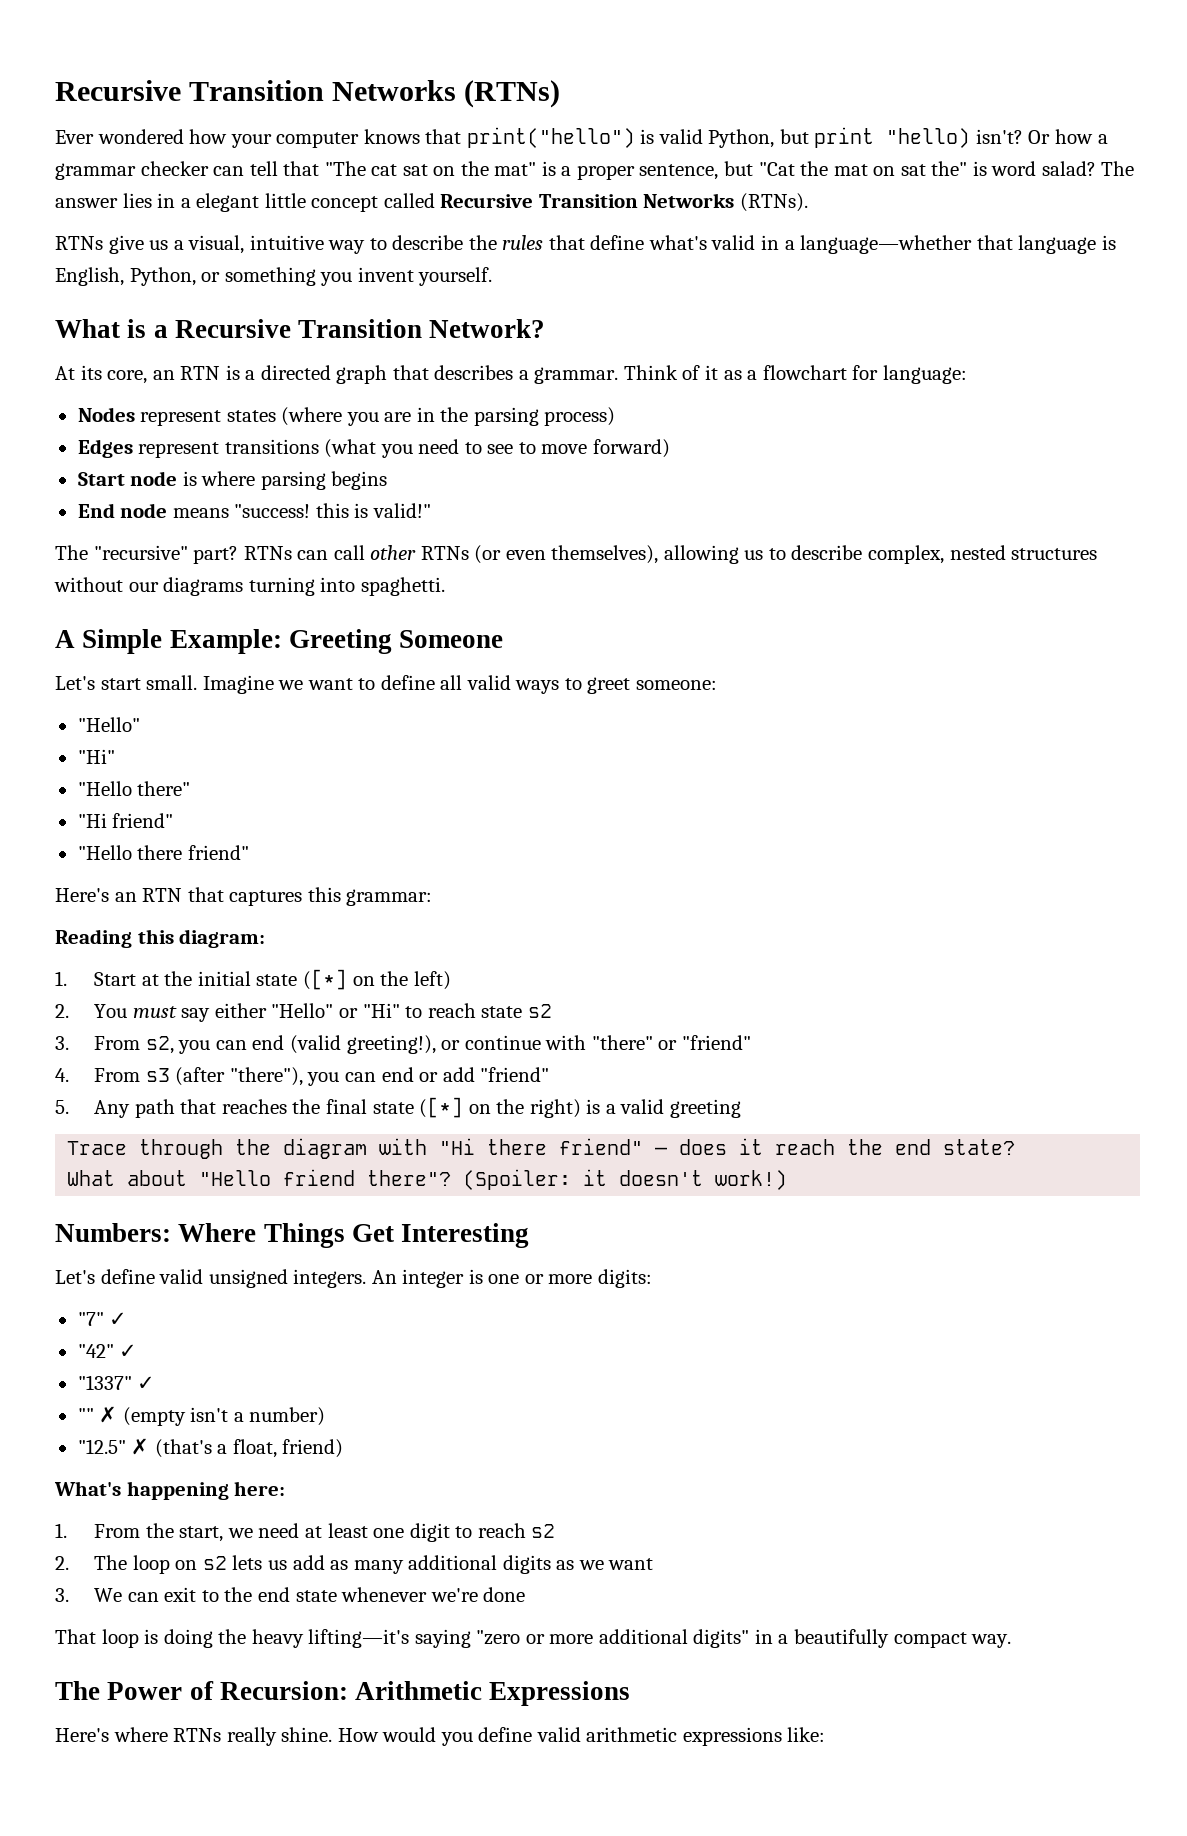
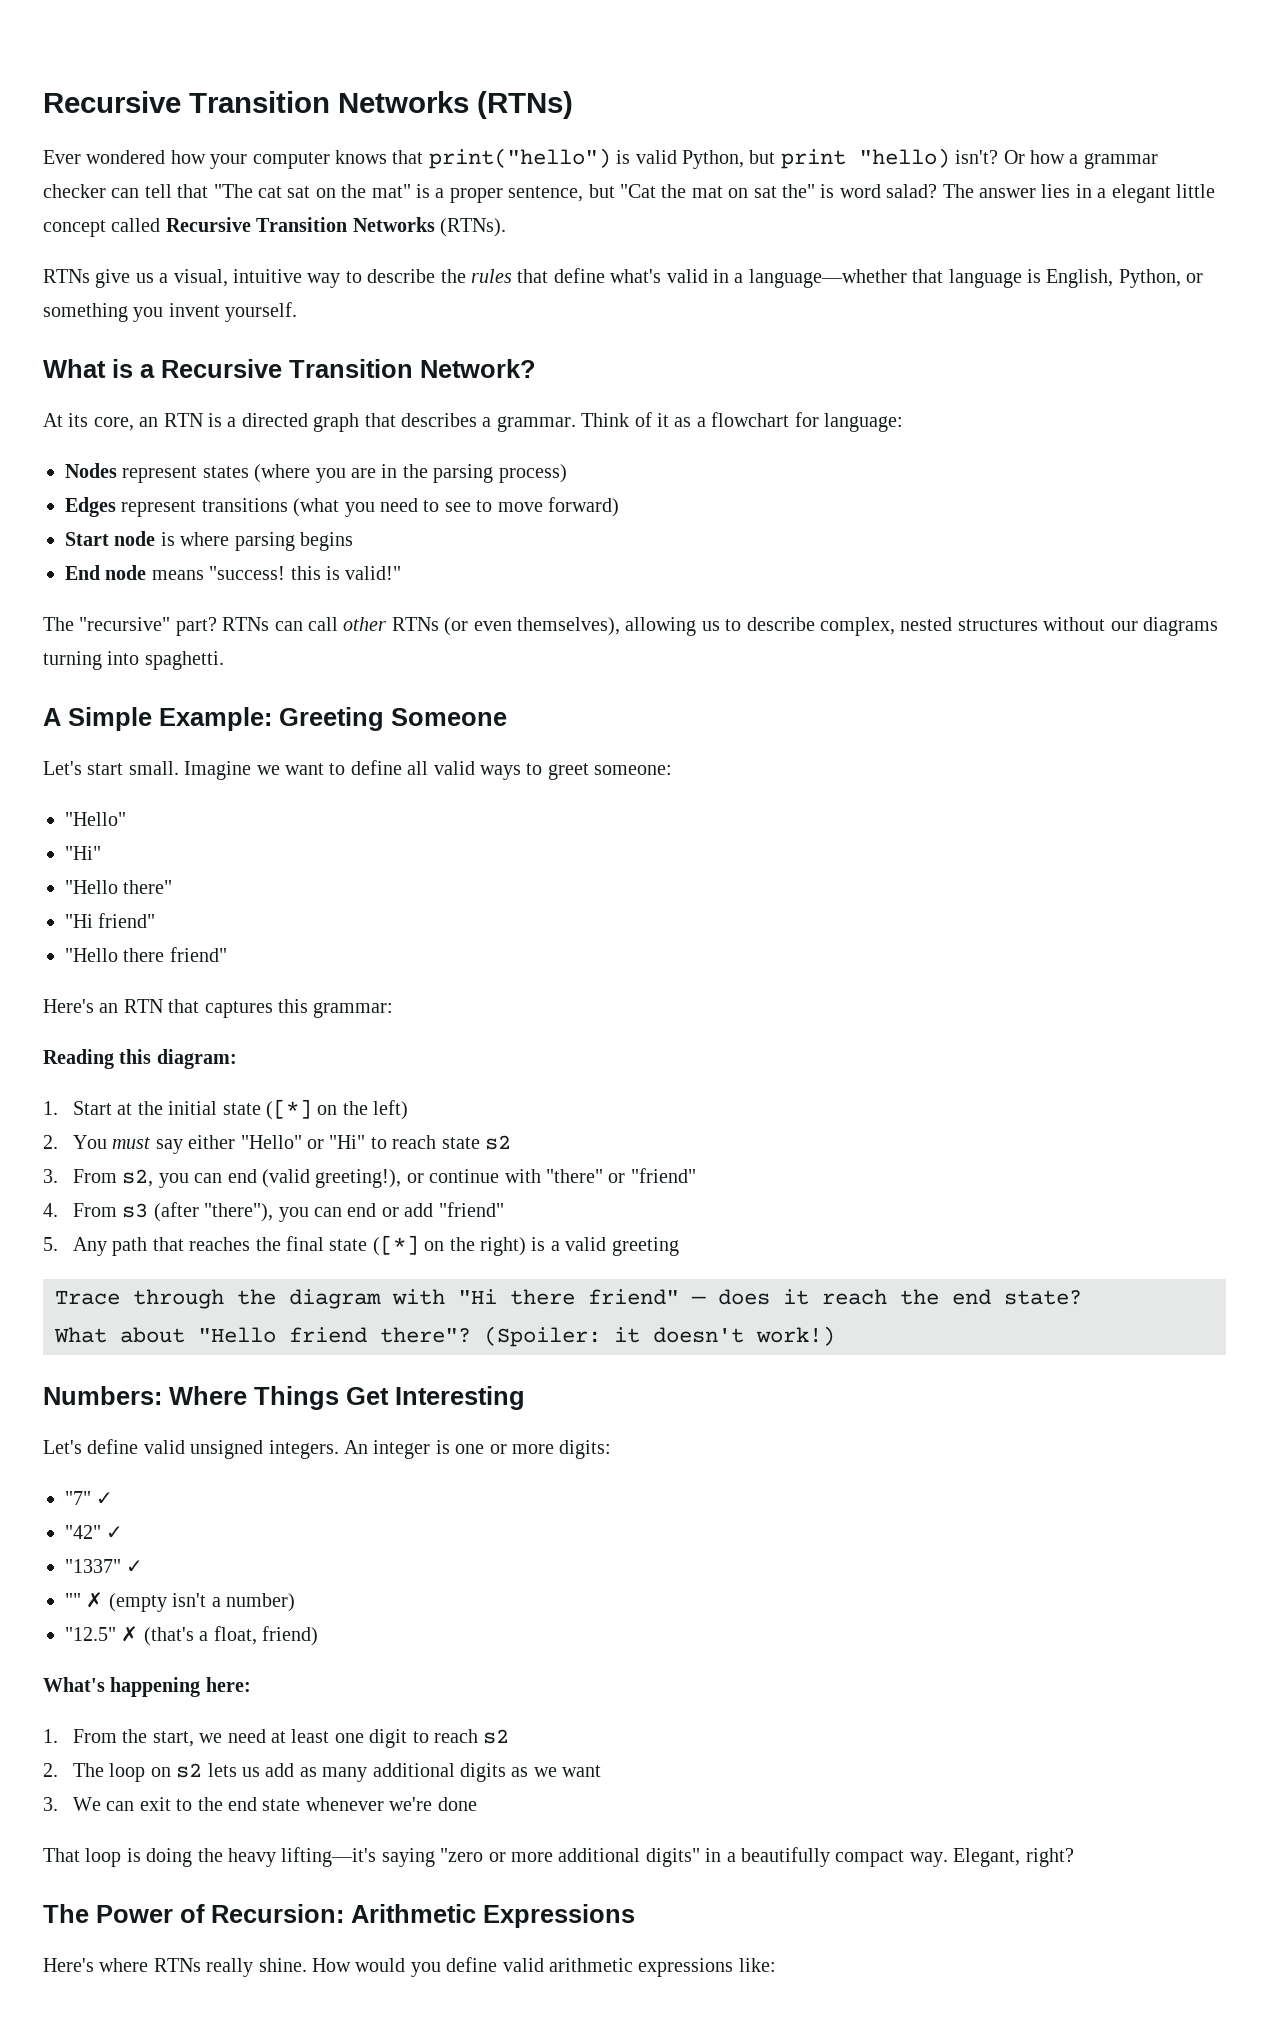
(1012, 1641) none -> [953,1848,1074,1867] Elegant, right?

